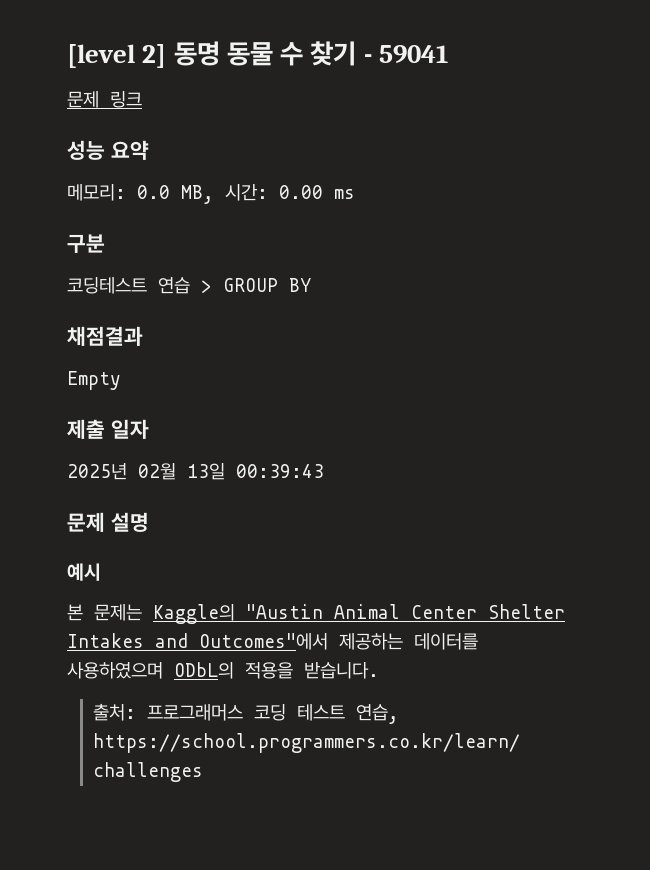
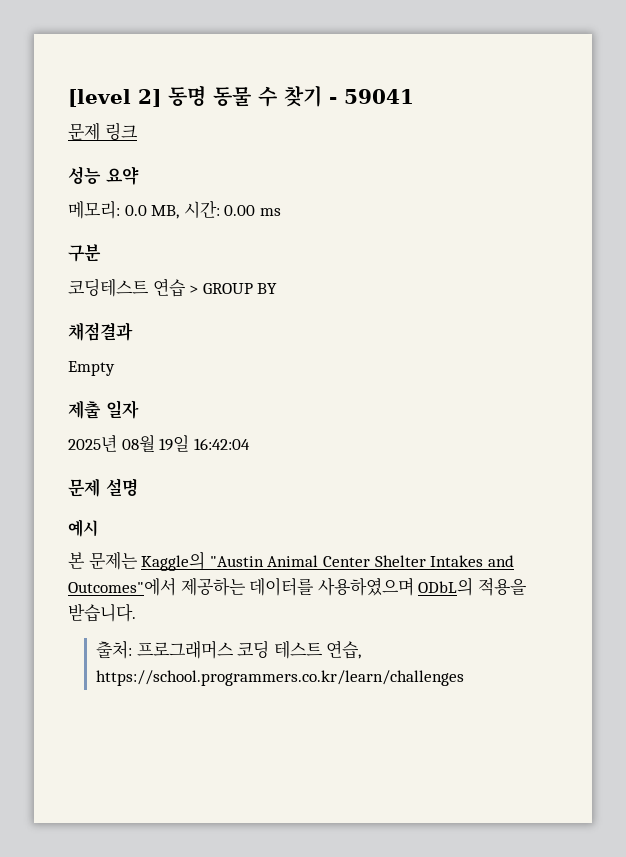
[138,463,324,480] 02월 13일 00:39:43 -> [121,435,250,452] 08월 19일 16:42:04

